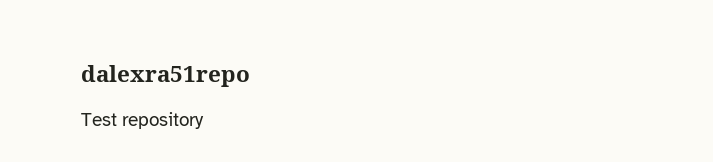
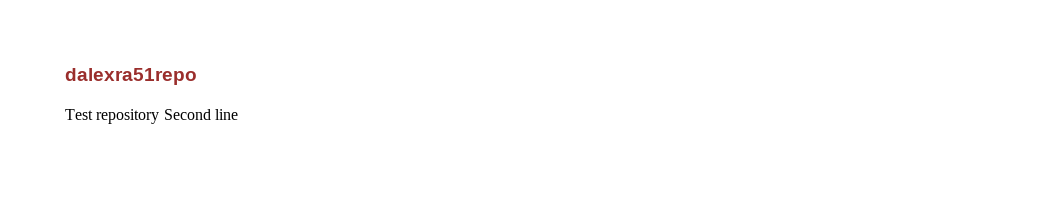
(205, 120) none -> [163,109,238,120] Second line

